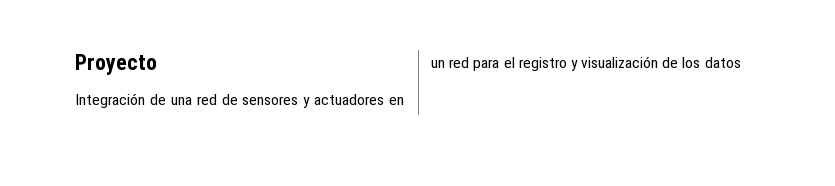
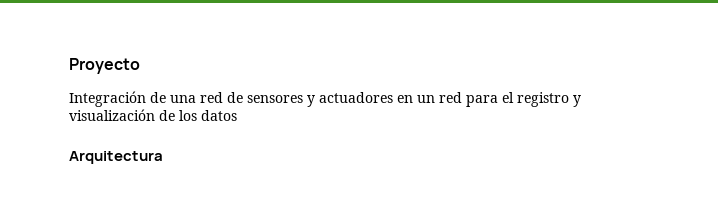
(741, 62) none -> [69,151,163,164] // Arquitectura

